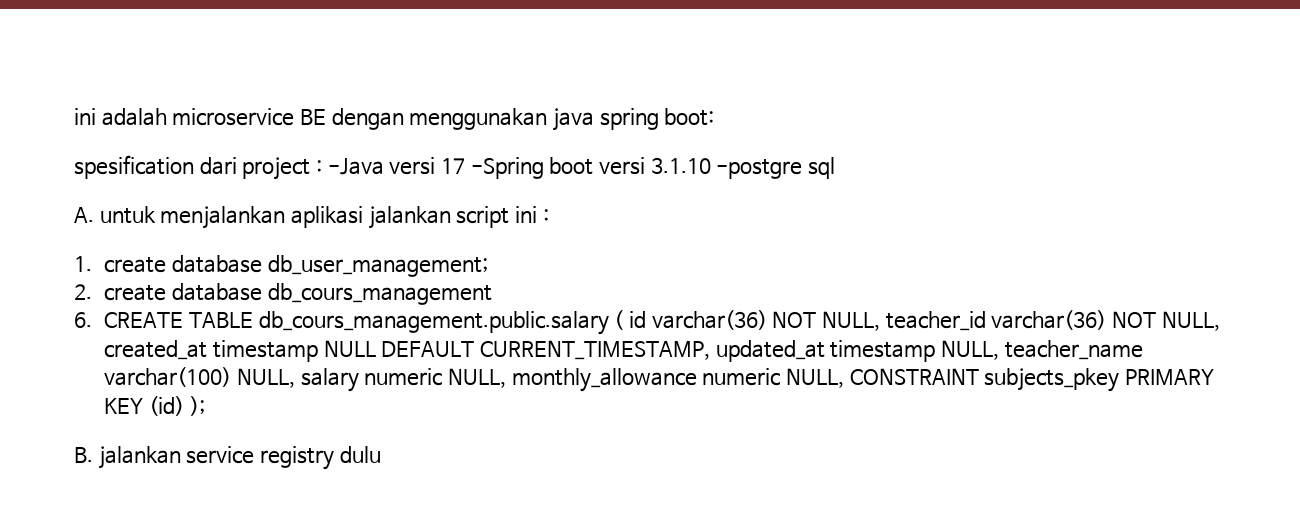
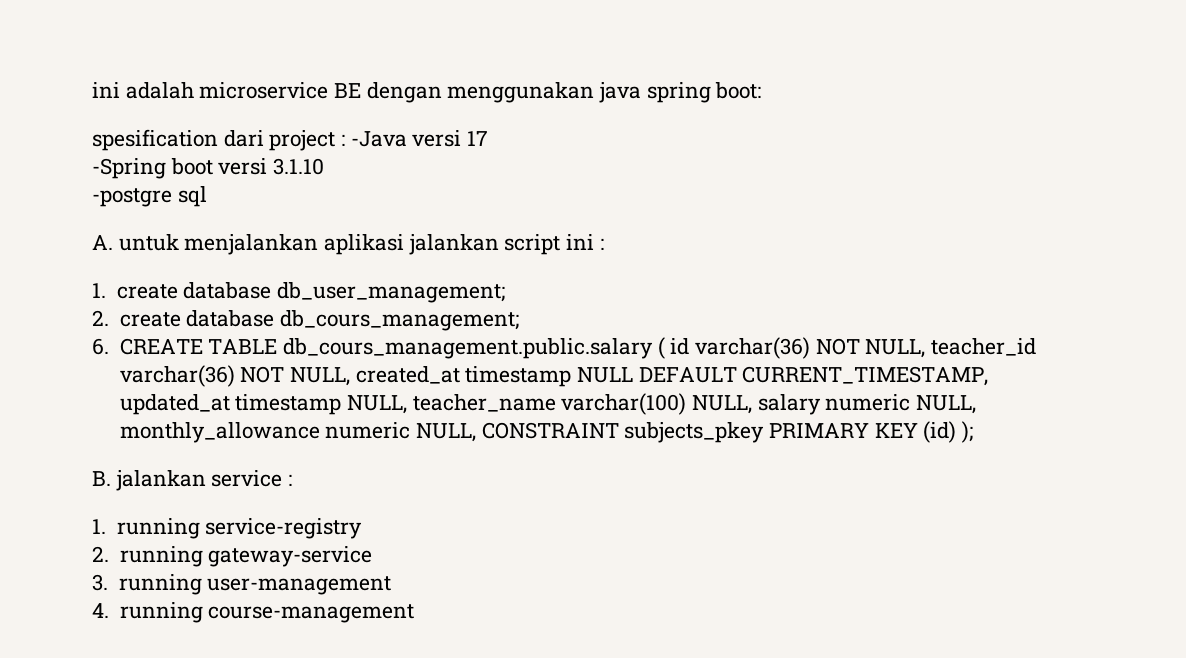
(465, 166) none -> (489, 138) //
(711, 165) none -> (325, 166) //
[267,283,492,305] db_cours_management -> [279,310,519,331] db_cours_management;
[259,446,381,470] registry dulu -> [288,474,293,486] [92,518,363,539] [92,546,373,567] [92,574,392,595] [92,602,415,623] : // 1. running service-registry // 2. running gateway-service // 3. running user-management // 4. running course-management

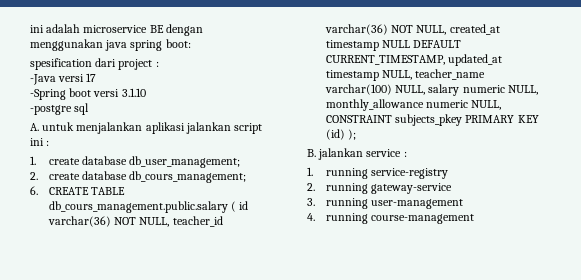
(346, 140) none -> (159, 64) //

